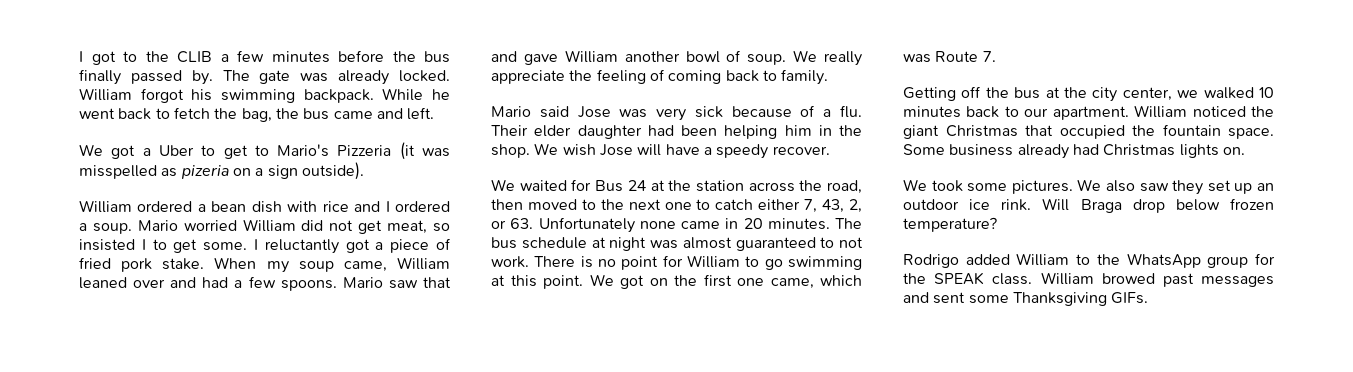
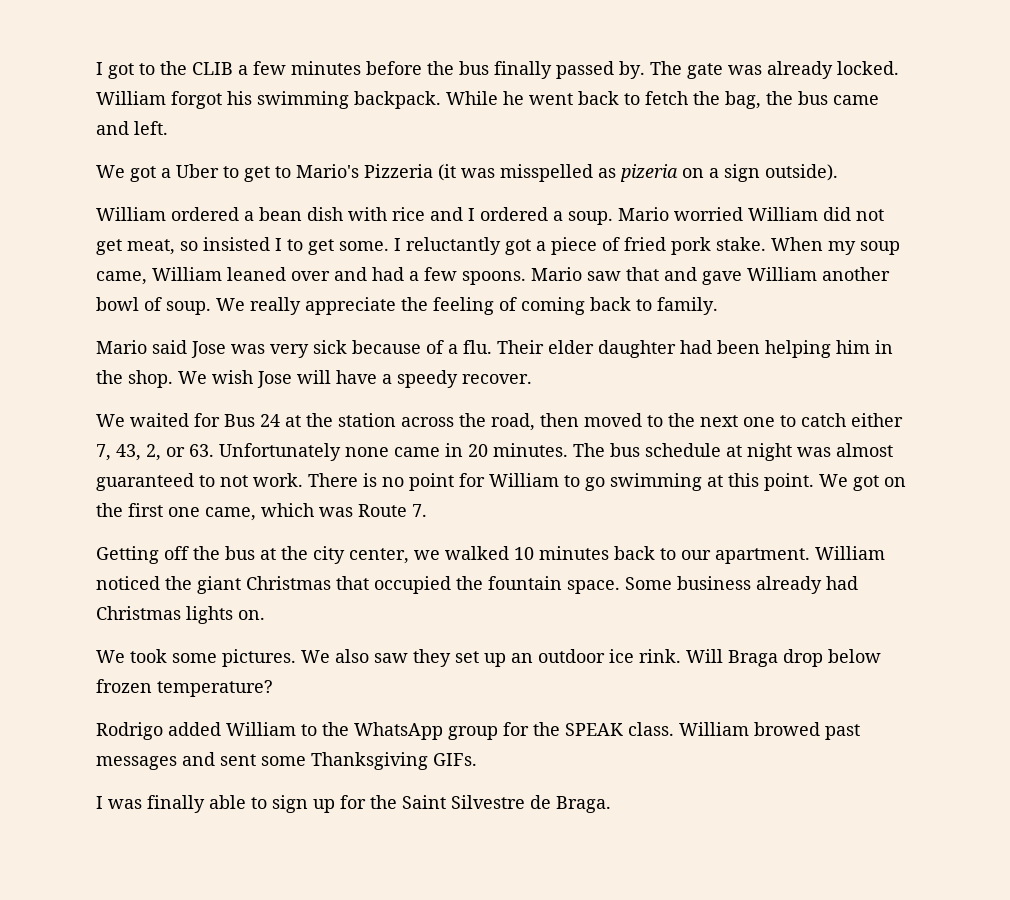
(1149, 298) none -> [96,795,611,813] // I was finally able to sign up for the Saint Silvestre de Braga.

